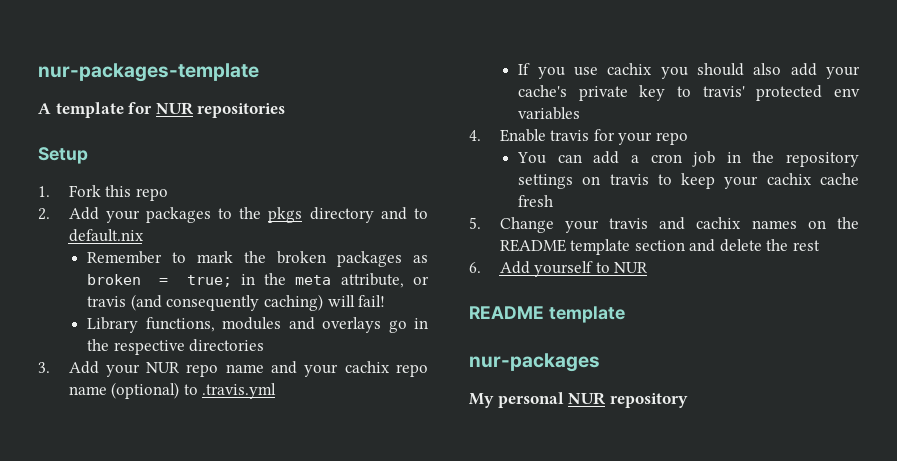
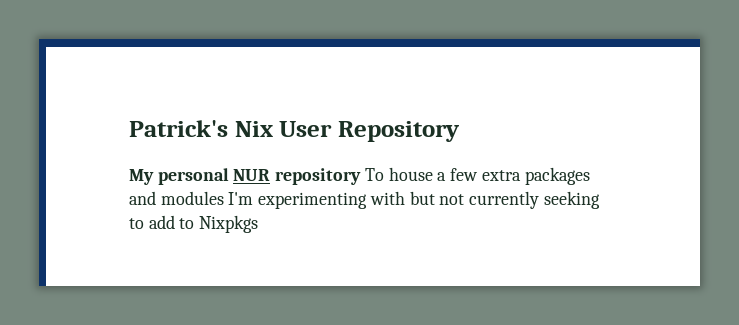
[38,63,259,82] [38,102,286,118] [38,147,88,164] [38,185,168,201] [38,207,428,223] [68,229,144,242] [87,251,428,267] [87,273,430,288] [87,294,386,311] [87,317,428,333] [87,339,265,355] [38,361,428,377] [68,382,277,399] [518,63,860,79] [518,85,860,101] [518,107,581,120] [469,129,688,145] [517,151,859,167] [518,173,859,189] [518,195,554,207] [469,217,859,233] [499,239,821,255] [469,261,649,277] [469,306,625,323] [469,353,600,372] [469,392,688,408] nur-packages-template // A template for NUR repositories // Setup // 1. Fork this repo // 2. Add your packages to the pkgs directory and to default.nix // Remember to mark the broken packages as broken = true; in the meta attribute, or travis (and consequently caching) will fail! // Library functions, modules and overlays go in the respective directories // 3. Add your NUR repo name and your cachix repo name (optional) to .travis.yml // If you use cachix you should also add your cache's private key to travis' protected env variables // 4. Enable travis for your repo // You can add a cron job in the repository settings on travis to keep your cachix cache fresh // 5. Change your travis and cachix names on the README template section and delete the rest // 6. Add yourself to NUR // README template // nur-packages // My personal NUR repository -> [129,120,460,142] [129,167,590,185] [129,191,600,209] [129,215,259,233] Patrick's Nix User Repository // My personal NUR repository To house a few extra packages and modules I'm experimenting with but not currently seeking to add to Nixpkgs

